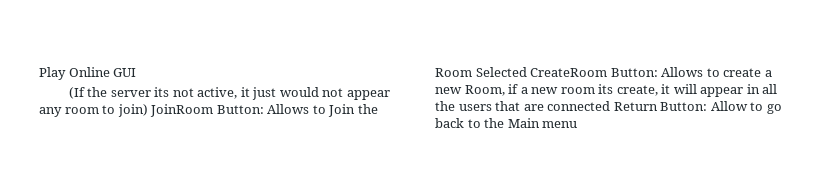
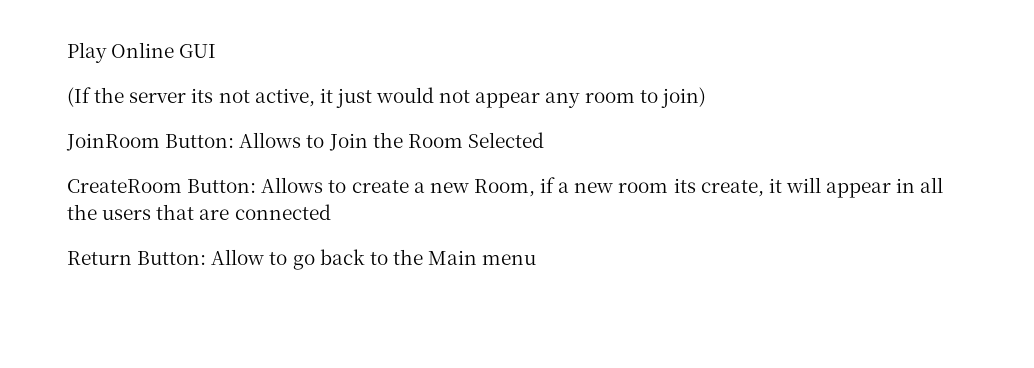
(148, 110) none -> (706, 97) //
(527, 72) none -> (544, 140) //
(611, 106) none -> (331, 212) //

